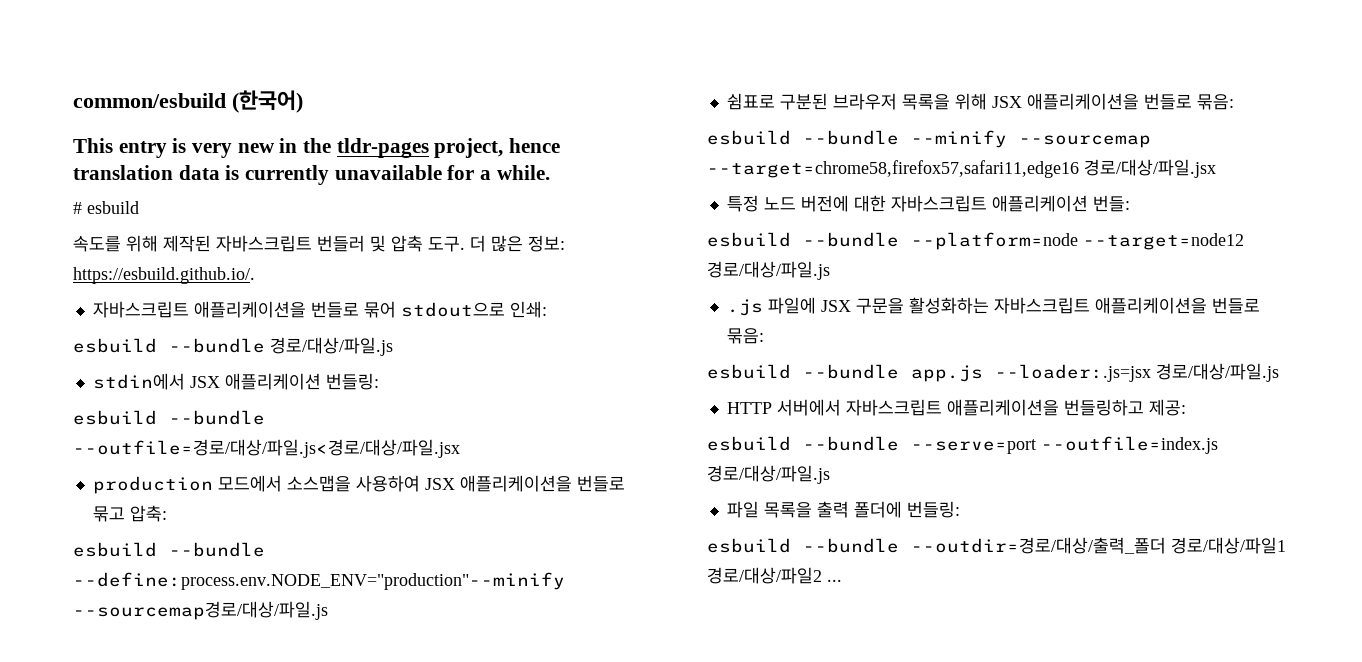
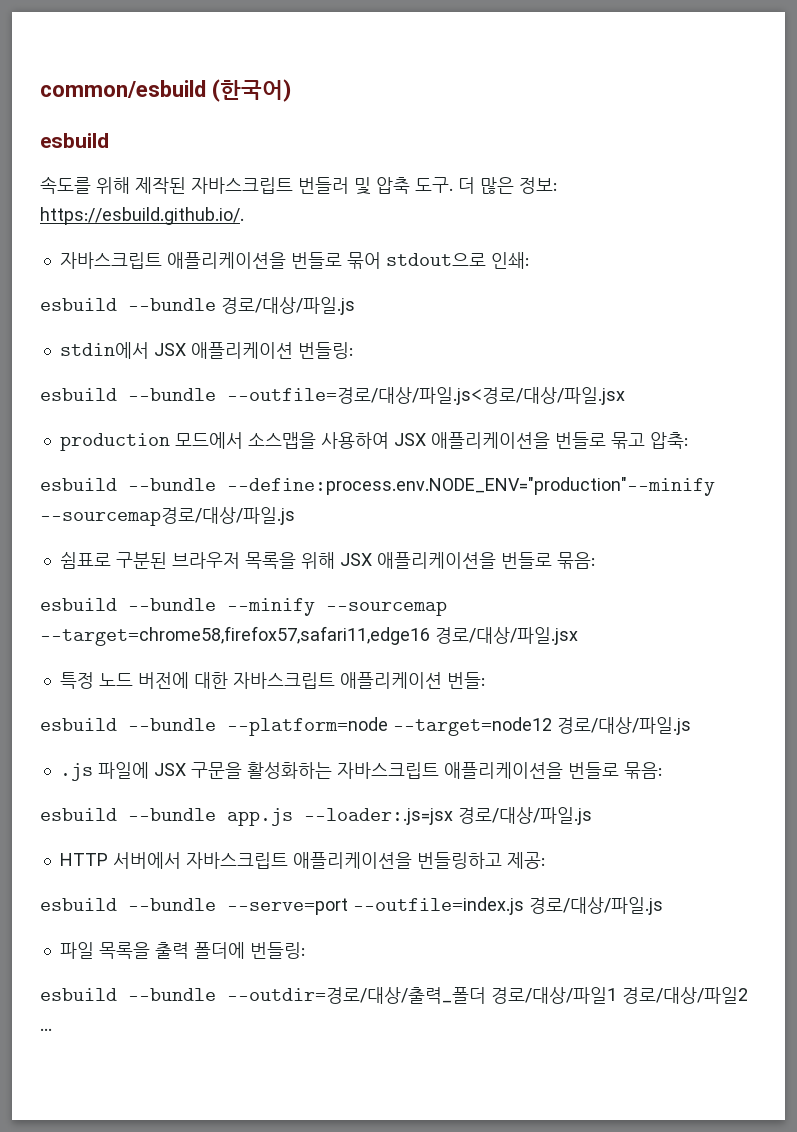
[73,138,561,158] [73,165,550,185] [73,202,82,214] This entry is very new in the tldr-pages project, hence translation data is currently unavailable for a while. // # -> (292, 90) none

